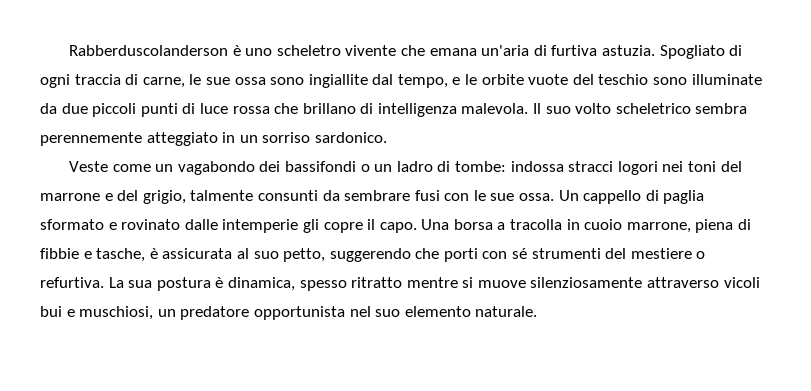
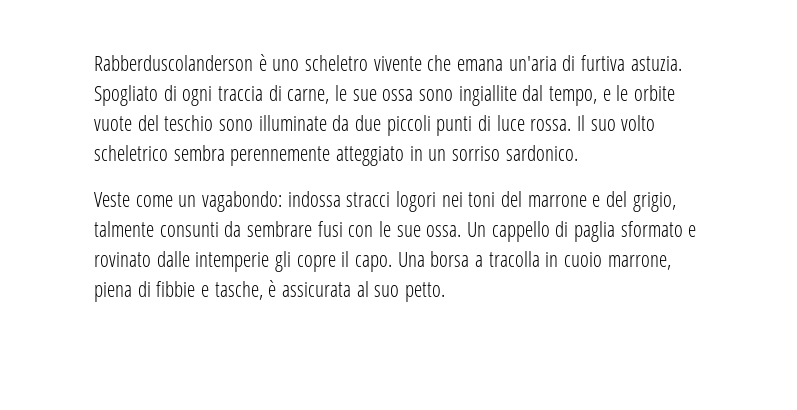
[232,103,529,117] rossa che brillano di intelligenza malevola. -> [530,119,572,131] rossa.
[177,161,507,175] vagabondo dei bassifondi o un ladro di tombe: -> [202,191,283,212] vagabondo:
[283,248,706,262] [40,277,760,291] [40,306,538,320] petto, suggerendo che porti con sé strumenti del mestiere o refurtiva. La sua postura è dinamica, spesso ritratto mentre si muove silenziosamente attraverso vicoli bui e muschiosi, un predatore opportunista nel suo elemento naturale. -> [405,282,446,302] petto.

